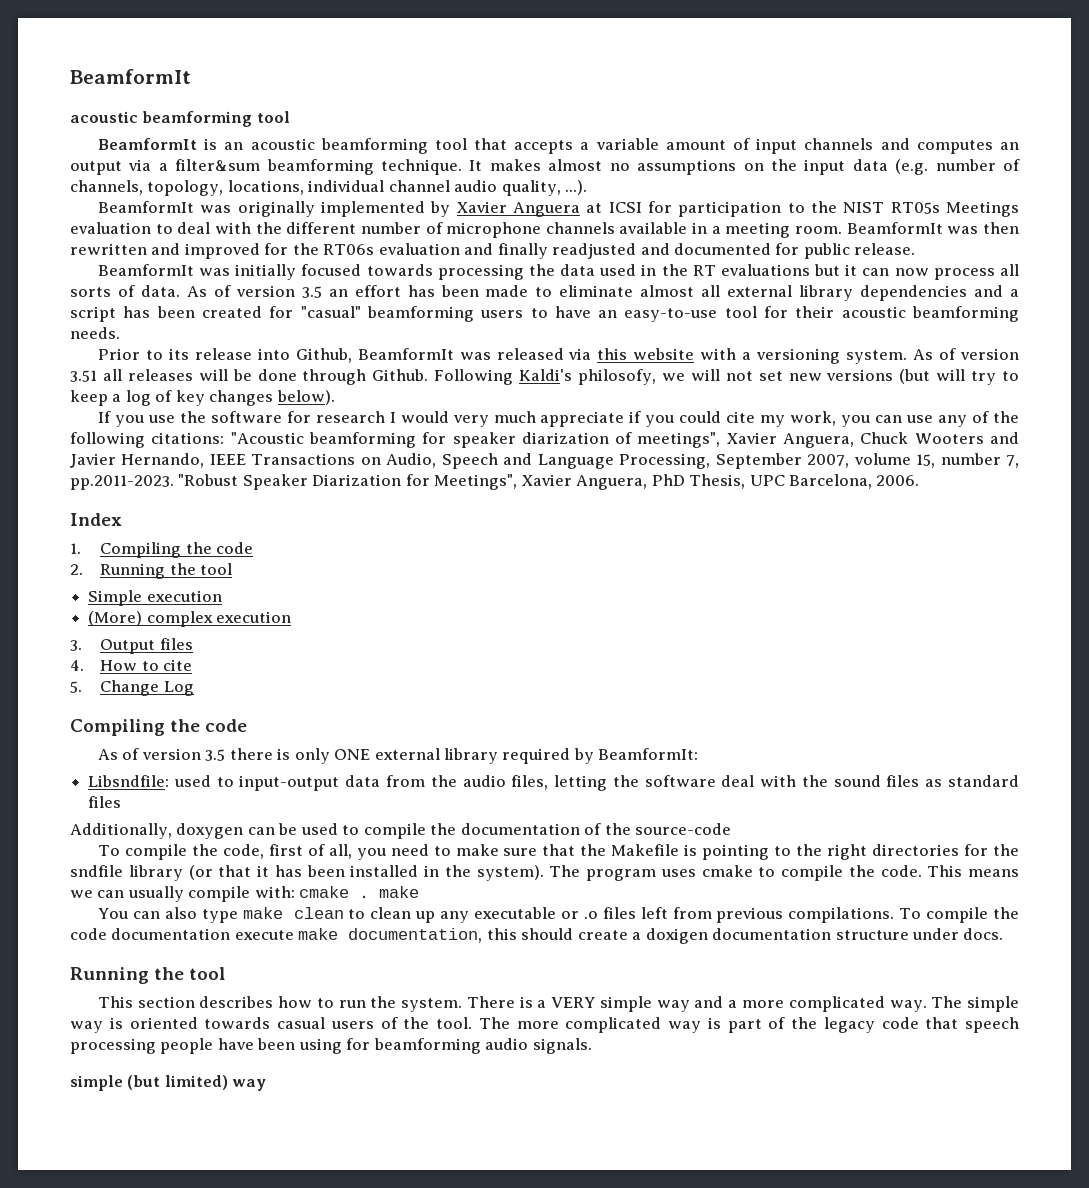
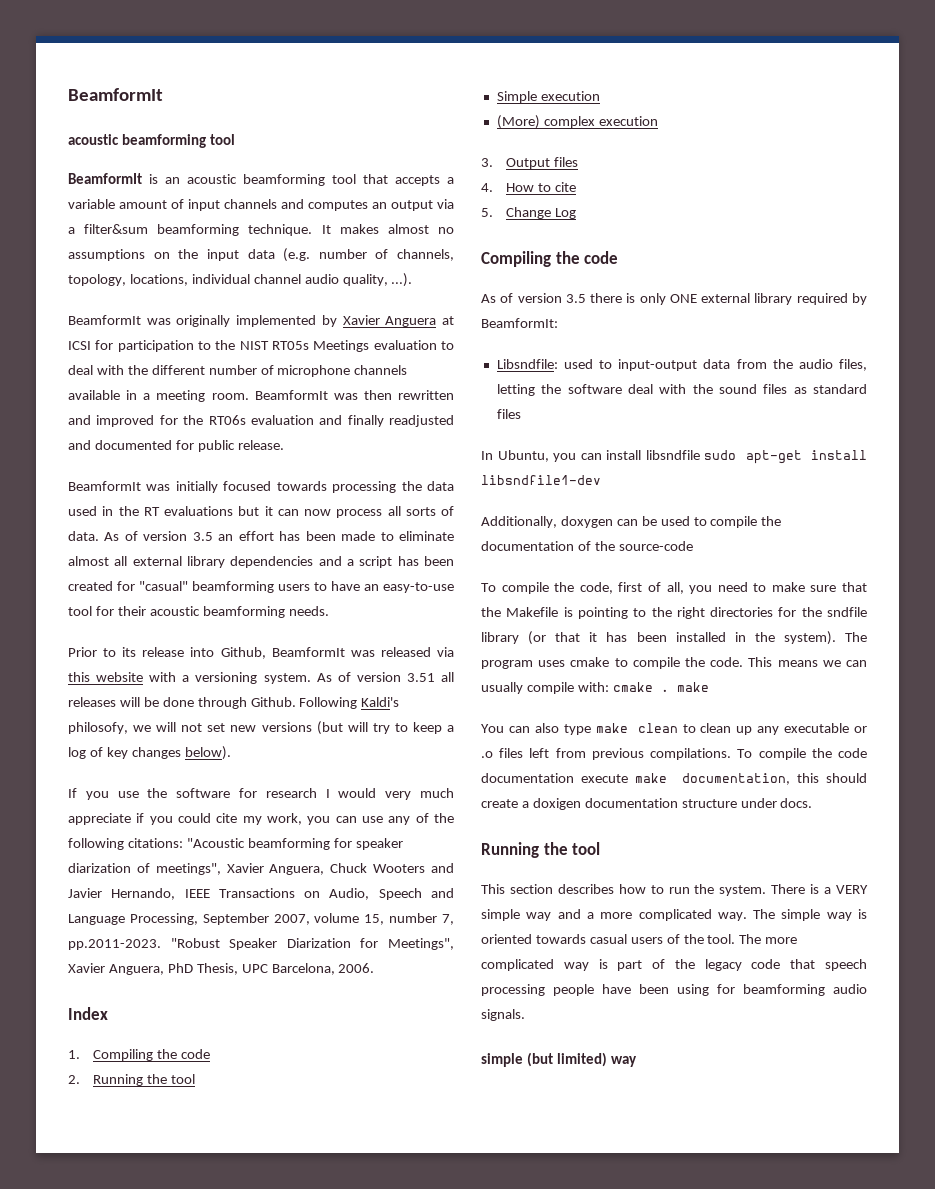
(122, 802) none -> [481,450,867,464] [481,475,601,485] // In Ubuntu, you can install libsndfile sudo apt-get install libsndfile1-dev

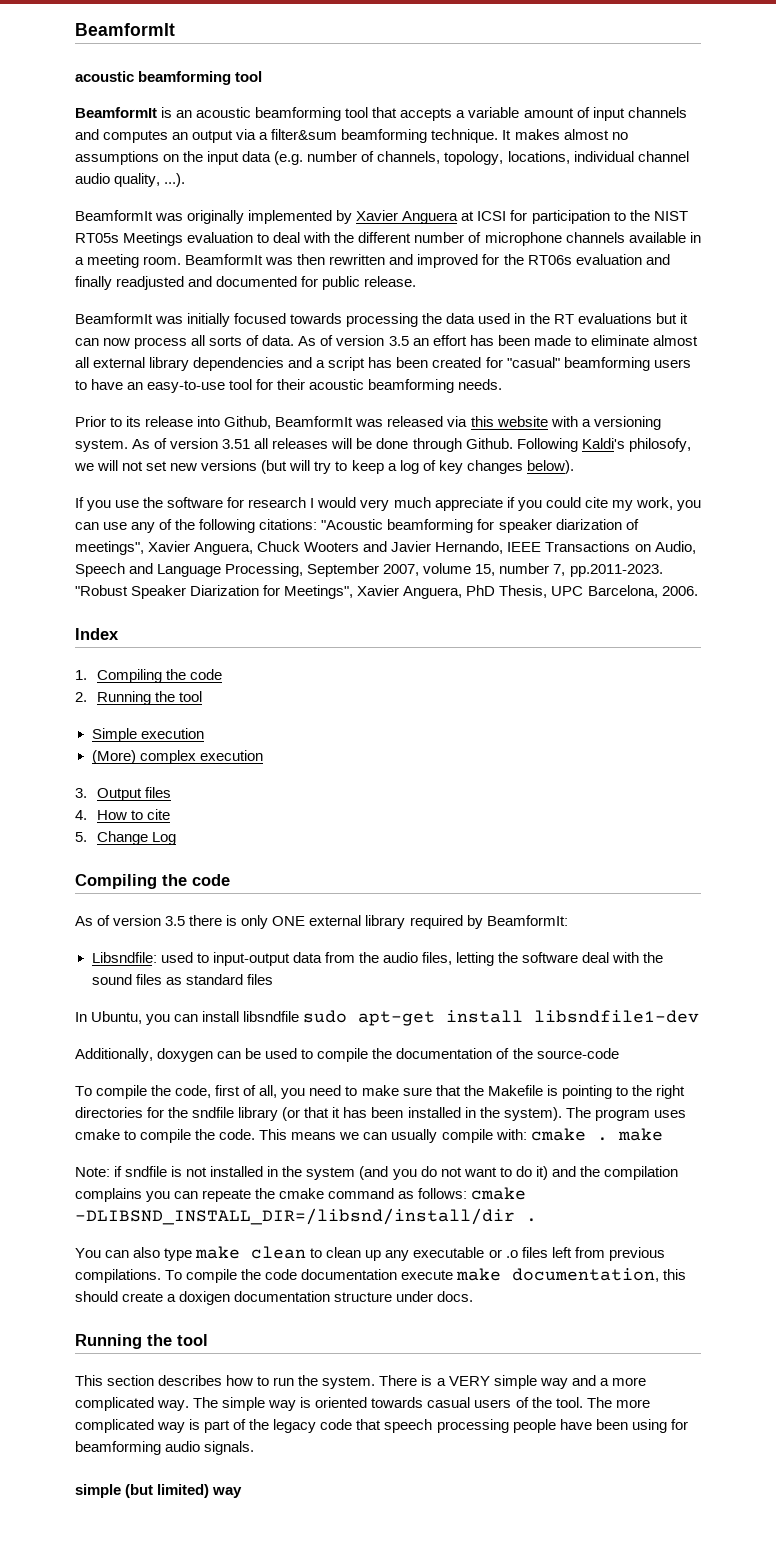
(709, 687) none -> [75,1166,678,1180] [75,1187,527,1202] [75,1208,537,1225] // Note: if sndfile is not installed in the system (and you do not want to do it) and the compilation complains you can repeate the cmake command as follows: cmake -DLIBSND_INSTALL_DIR=/libsnd/install/dir .

